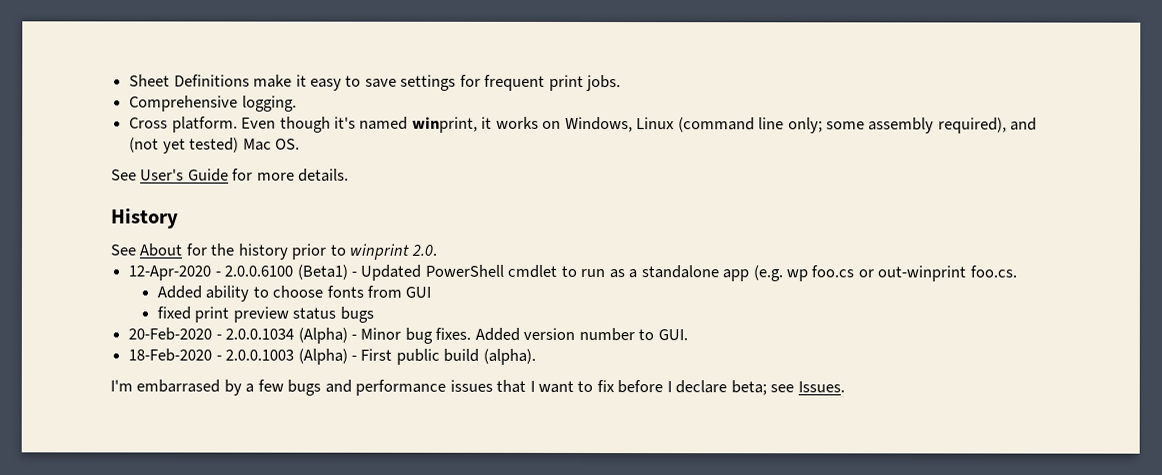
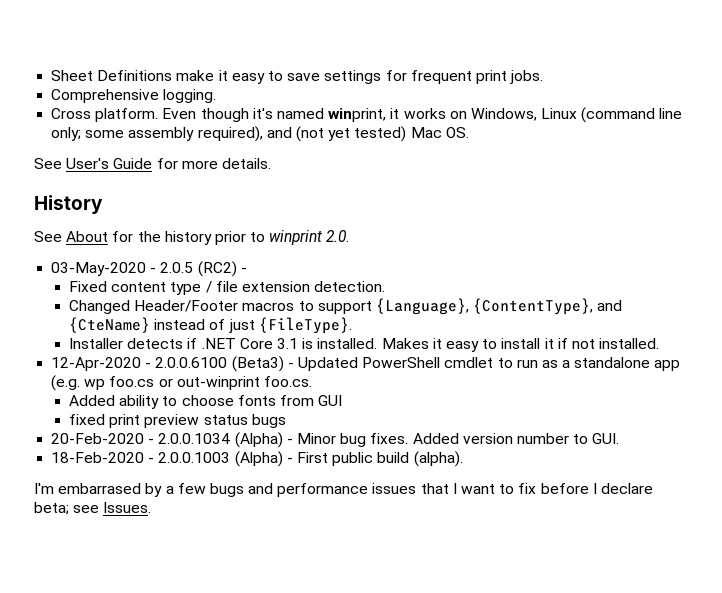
(437, 250) none -> [51,261,247,277] [69,281,386,295] [69,298,623,315] [69,317,352,334] [69,338,660,352] // 03-May-2020 - 2.0.5 (RC2) - // Fixed content type / file extension detection. // Changed Header/Footer macros to support {Language}, {ContentType}, and {CteName} instead of just {FileType}. // Installer detects if .NET Core 3.1 is installed. Makes it easy to install it if not installed.
[296,264,348,280] (Beta1) -> [231,356,284,372] (Beta3)

